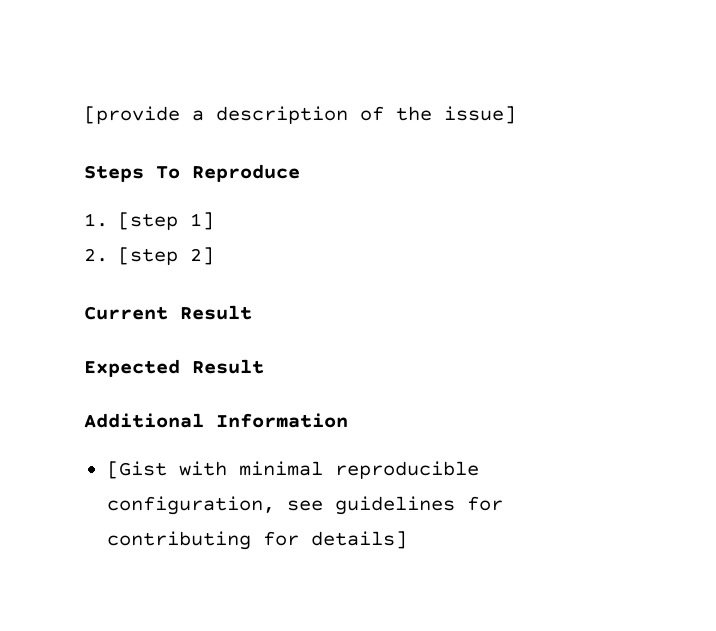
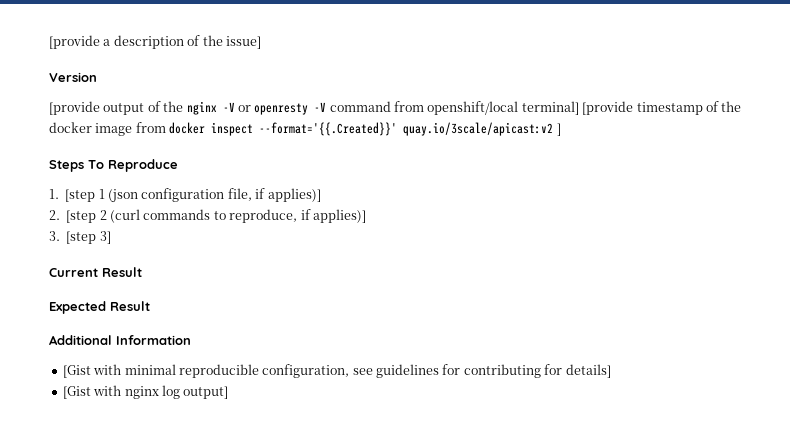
(516, 114) none -> [49,72,97,82] [49,101,742,115] [49,122,561,136] // Version // [provide output of the nginx -V or openresty -V command from openshift/local terminal] [provide timestamp of the docker image from docker inspect --format='{{.Created}}' quay.io/3scale/apicast:v2 ]
[189,212,215,231] [83,247,215,266] 1] // 2. [step 2] -> [98,188,321,203] [49,209,366,223] [49,231,111,244] 1 (json configuration file, if applies)] // 2. [step 2 (curl commands to reproduce, if applies)] // 3. [step 3]
(408, 540) none -> [62,385,229,399] // [Gist with nginx log output]

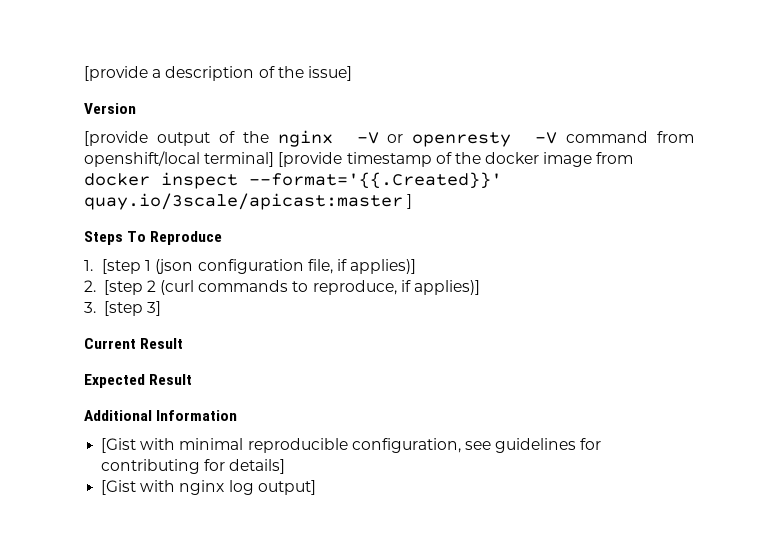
[403,122,554,136] quay.io/3scale/apicast:v2 -> [84,193,403,210] quay.io/3scale/apicast:master

